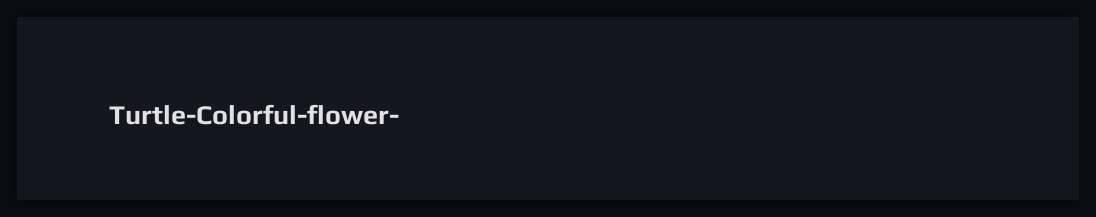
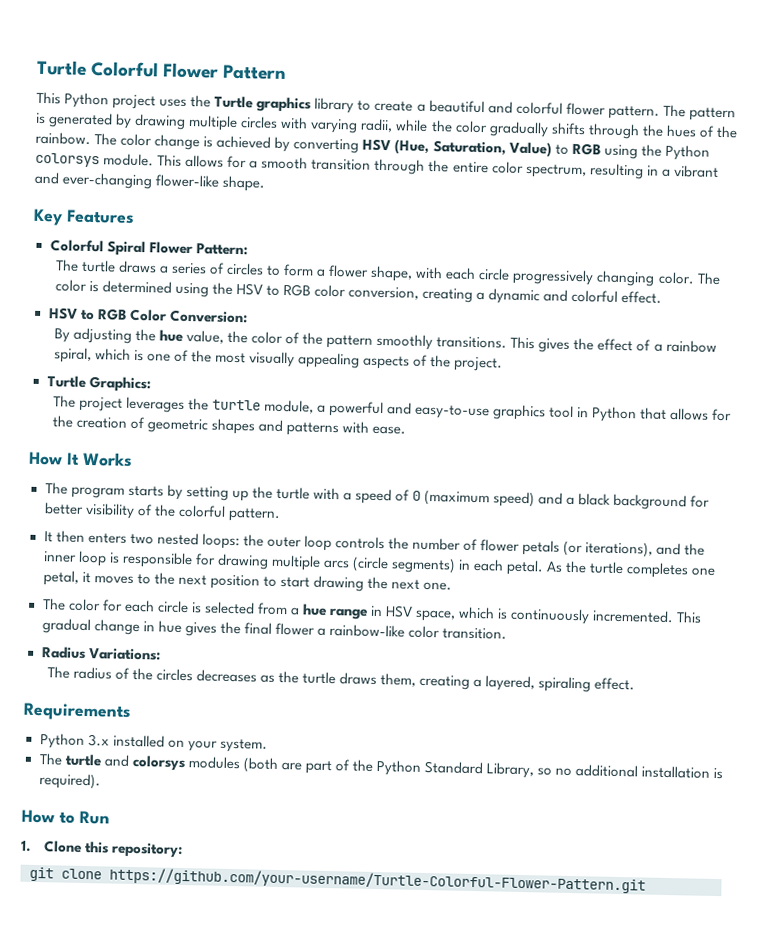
[109,104,399,125] Turtle-Colorful-flower- -> [37,59,287,80] [36,91,736,122] [36,112,738,140] [35,131,710,161] [35,152,719,180] [34,171,266,192] [33,208,135,226] [49,239,248,257] [54,259,721,287] [54,279,663,305] [47,307,248,324] [53,327,717,353] [53,347,504,372] [46,375,151,393] [52,395,733,423] [51,415,407,437] [28,451,133,467] [44,482,711,511] [43,502,281,522] [43,530,706,558] [42,550,717,579] [42,570,453,592] [42,598,703,625] [41,618,508,640] [41,646,161,661] [46,666,636,693] [23,702,132,721] [39,733,268,753] [38,753,724,780] [38,773,101,790] [21,809,110,825] [21,840,183,859] [29,866,646,894] Turtle Colorful Flower Pattern // This Python project uses the Turtle graphics library to create a beautiful and colorful flower pattern. The pattern is generated by drawing multiple circles with varying radii, while the color gradually shifts through the hues of the rainbow. The color change is achieved by converting HSV (Hue, Saturation, Value) to RGB using the Python colorsys module. This allows for a smooth transition through the entire color spectrum, resulting in a vibrant and ever-changing flower-like shape. // Key Features // Colorful Spiral Flower Pattern: // The turtle draws a series of circles to form a flower shape, with each circle progressively changing color. The color is determined using the HSV to RGB color conversion, creating a dynamic and colorful effect. // HSV to RGB Color Conversion: // By adjusting the hue value, the color of the pattern smoothly transitions. This gives the effect of a rainbow spiral, which is one of the most visually appealing aspects of the project. // Turtle Graphics: // The project leverages the turtle module, a powerful and easy-to-use graphics tool in Python that allows for the creation of geometric shapes and patterns with ease. // How It Works // The program starts by setting up the turtle with a speed of 0 (maximum speed) and a black background for better visibility of the colorful pattern. // It then enters two nested loops: the outer loop controls the number of flower petals (or iterations), and the inner loop is responsible for drawing multiple arcs (circle segments) in each petal. As the turtle completes one petal, it moves to the next position to start drawing the next one. // The color for each circle is selected from a hue range in HSV space, which is continuously incremented. This gradual change in hue gives the final flower a rainbow-like color transition. // Radius Variations: // The radius of the circles decreases as the turtle draws them, creating a layered, spiraling effect. // Requirements // Python 3.x installed on your system. // The turtle and colorsys modules (both are part of the Python Standard Library, so no additional installation is required). // How to Run // 1. Clone this repository: // git clone https://github.com/your-username/Turtle-Colorful-Flower-Pattern.git

